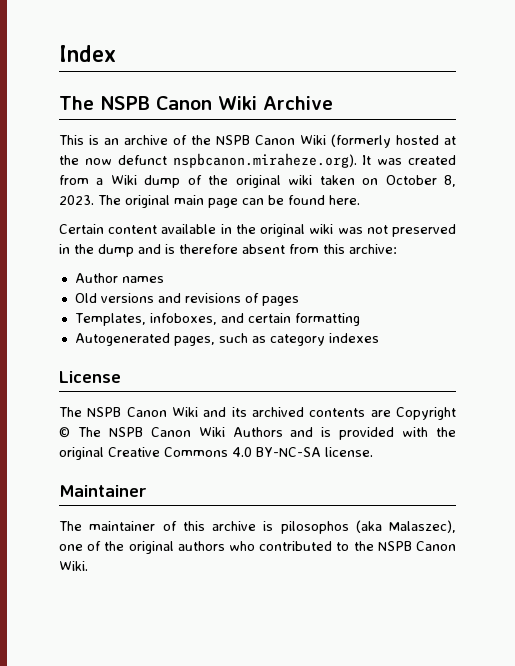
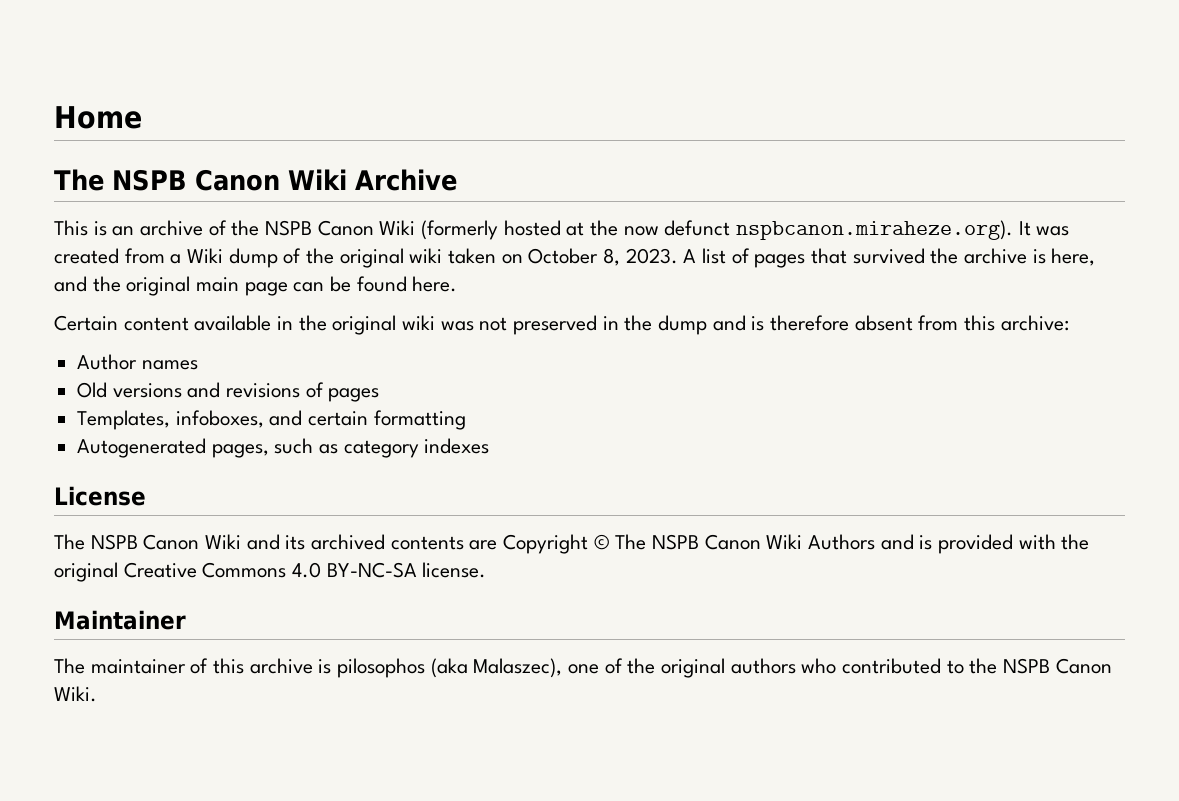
[59,45,116,62] Index -> [54,106,142,129] Home
[98,195,121,205] The -> [683,248,1096,268] [54,276,121,292] A list of pages that survived the archive is here, and the

